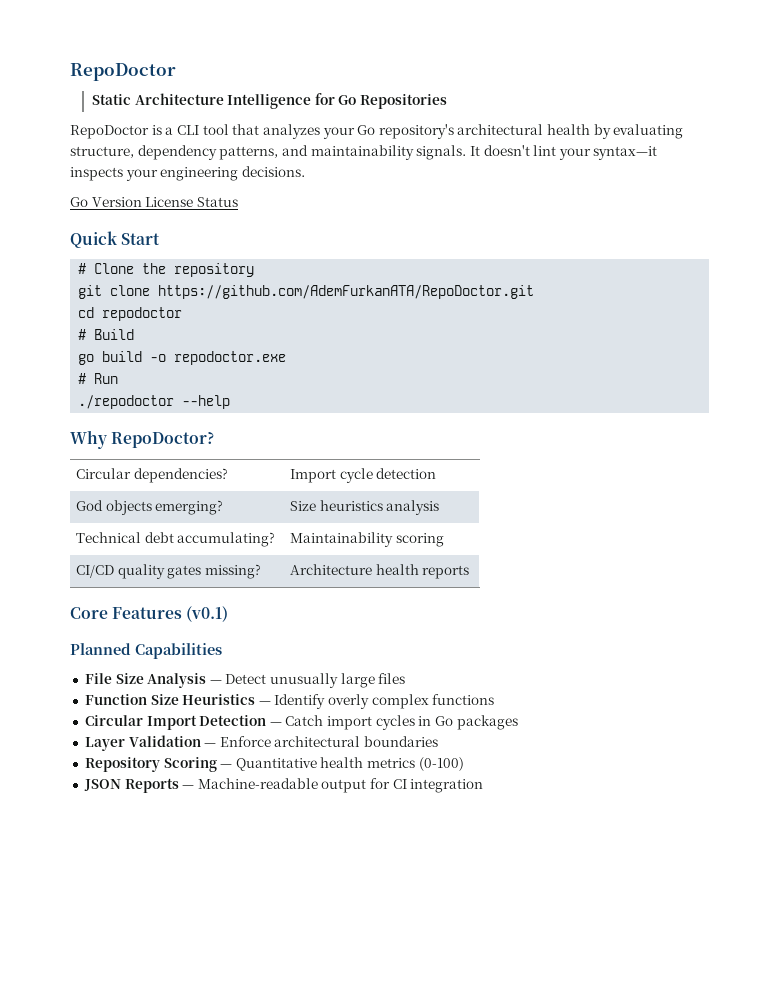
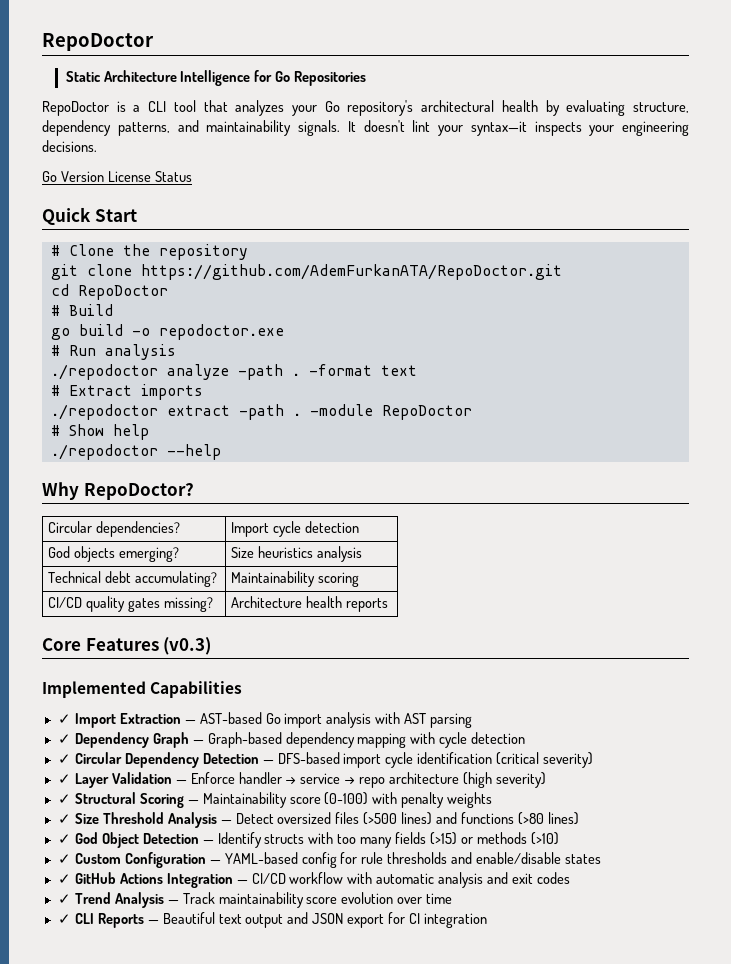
[102,307,183,321] repodoctor -> [77,285,168,300] RepoDoctor
(119, 378) none -> [104,344,176,360] [50,364,417,380] [50,384,203,400] [50,404,472,420] [50,424,149,440] analysis // ./repodoctor analyze -path . -format text // # Extract imports // ./repodoctor extract -path . -module RepoDoctor // # Show help
[186,606,229,622] [70,643,131,655] (v0.1) // Planned -> [163,637,212,655] [42,681,146,698] (v0.3) // Implemented
[84,673,406,688] [84,694,495,709] [84,715,518,730] [84,735,439,751] [84,757,464,772] [83,778,367,793] File Size Analysis — Detect unusually large files // Function Size Heuristics — Identify overly complex functions // Circular Import Detection — Catch import cycles in Go packages // Layer Validation — Enforce architectural boundaries // Repository Scoring — Quantitative health metrics (0-100) // JSON Reports — Machine-readable output -> [57,712,473,728] [57,732,526,748] [57,752,594,768] [57,772,546,788] [57,792,493,808] [57,812,579,828] [57,832,559,848] [57,852,601,868] [57,872,570,888] [57,892,453,908] [57,912,385,928] ✓ Import Extraction — AST-based Go import analysis with AST parsing // ✓ Dependency Graph — Graph-based dependency mapping with cycle detection // ✓ Circular Dependency Detection — DFS-based import cycle identification (critical severity) // ✓ Layer Validation — Enforce handler → service → repo architecture (high severity) // ✓ Structural Scoring — Maintainability score (0-100) with penalty weights // ✓ Size Threshold Analysis — Detect oversized files (>500 lines) and functions (>80 lines) // ✓ God Object Detection — Identify structs with too many fields (>15) or methods (>10) // ✓ Custom Configuration — YAML-based config for rule thresholds and enable/disable states // ✓ GitHub Actions Integration — CI/CD workflow with automatic analysis and exit codes // ✓ Trend Analysis — Track maintainability score evolution over time // ✓ CLI Reports — Beautiful text output and JSON export

